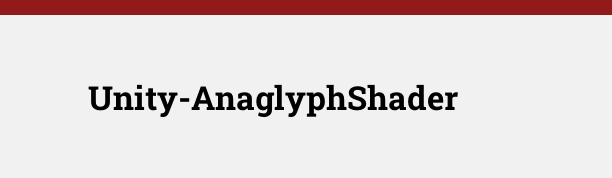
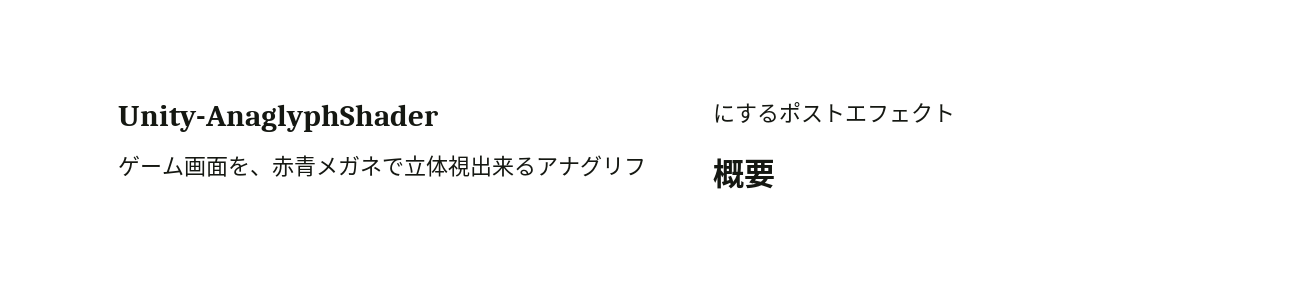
(458, 101) none -> [118,155,646,177] [713,102,955,123] [713,158,775,189] // ゲーム画面を、赤青メガネで立体視出来るアナグリフにするポストエフェクト // 概要

